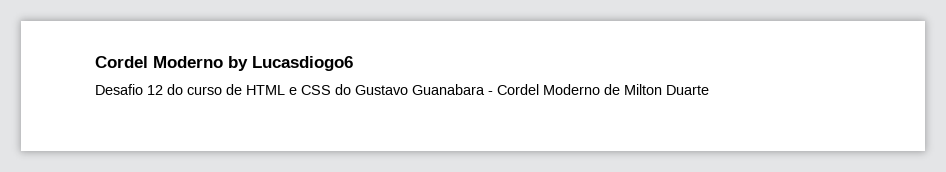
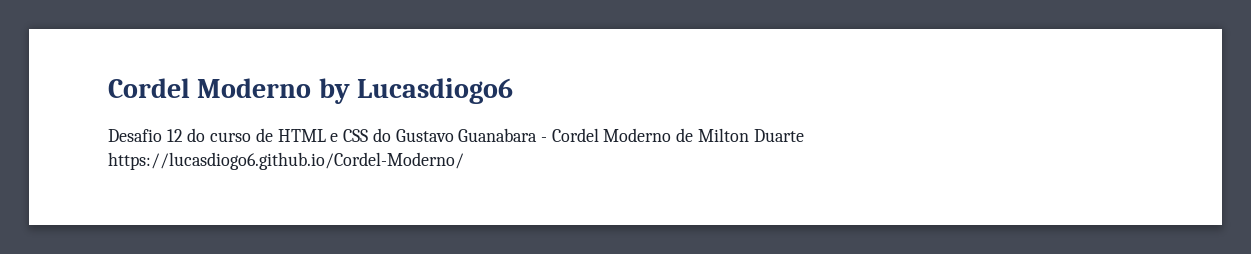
(709, 90) none -> [108,152,464,170] https://lucasdiogo6.github.io/Cordel-Moderno/

